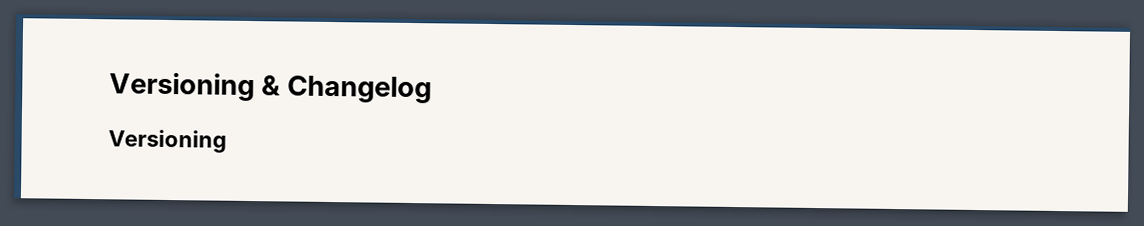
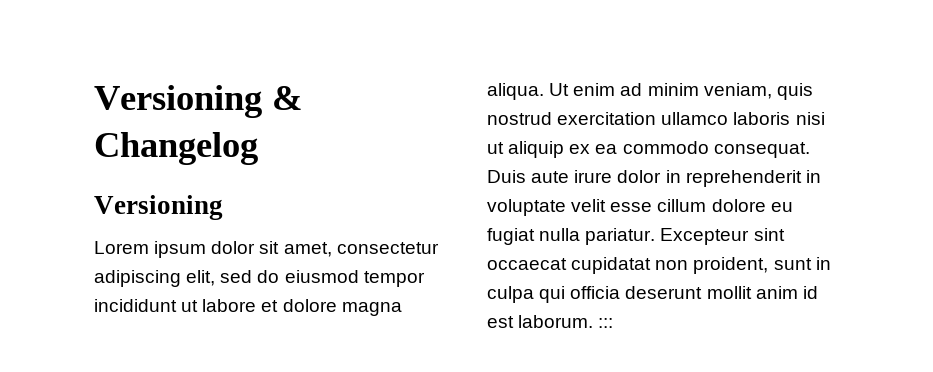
(227, 141) none -> [94,241,439,258] [94,270,425,287] [94,299,402,316] [487,83,813,100] [487,112,825,125] [487,141,810,158] [487,170,821,187] [487,199,793,216] [487,228,785,245] [487,257,831,274] [487,286,818,303] [487,315,614,328] // Lorem ipsum dolor sit amet, consectetur adipiscing elit, sed do eiusmod tempor incididunt ut labore et dolore magna aliqua. Ut enim ad minim veniam, quis nostrud exercitation ullamco laboris nisi ut aliquip ex ea commodo consequat. Duis aute irure dolor in reprehenderit in voluptate velit esse cillum dolore eu fugiat nulla pariatur. Excepteur sint occaecat cupidatat non proident, sunt in culpa qui officia deserunt mollit anim id est laborum. :::

